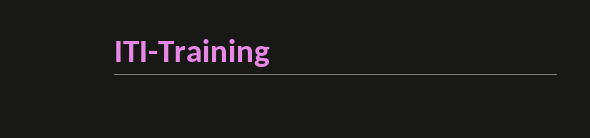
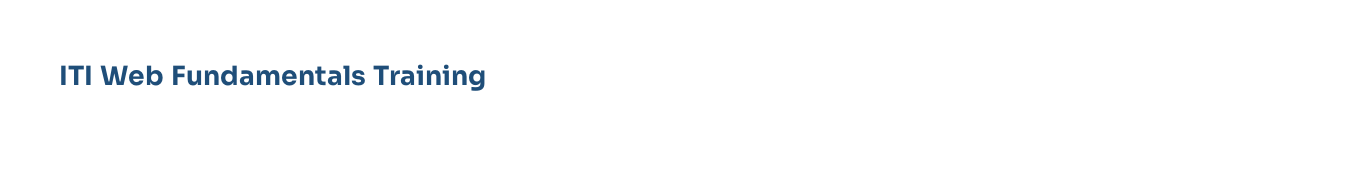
[114,39,270,67] ITI-Training -> [59,64,487,91] ITI Web Fundamentals Training

